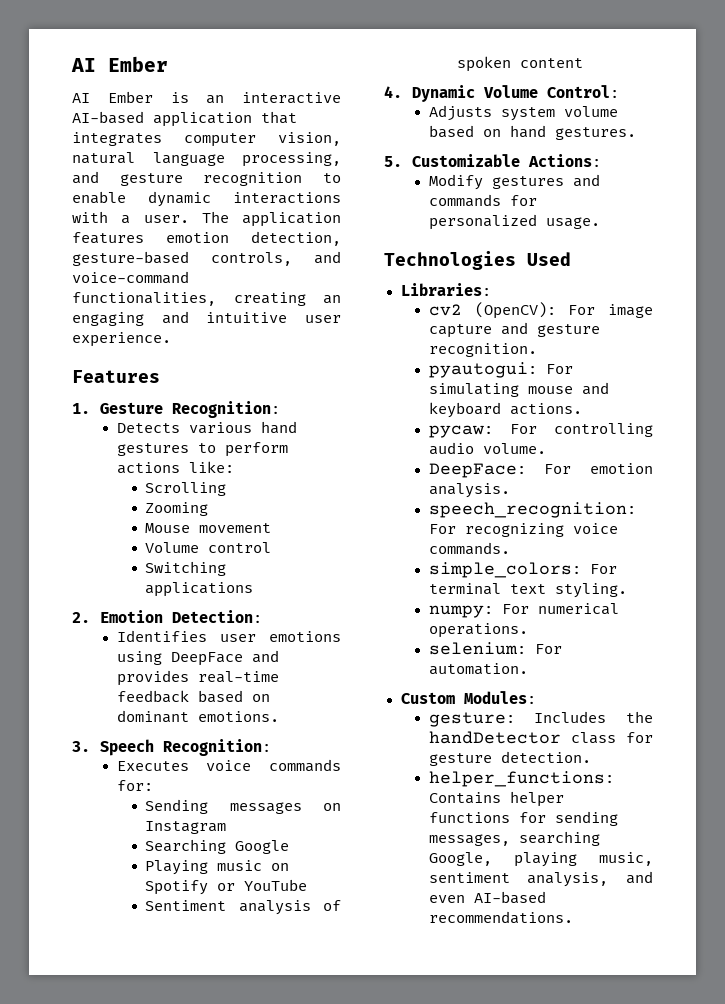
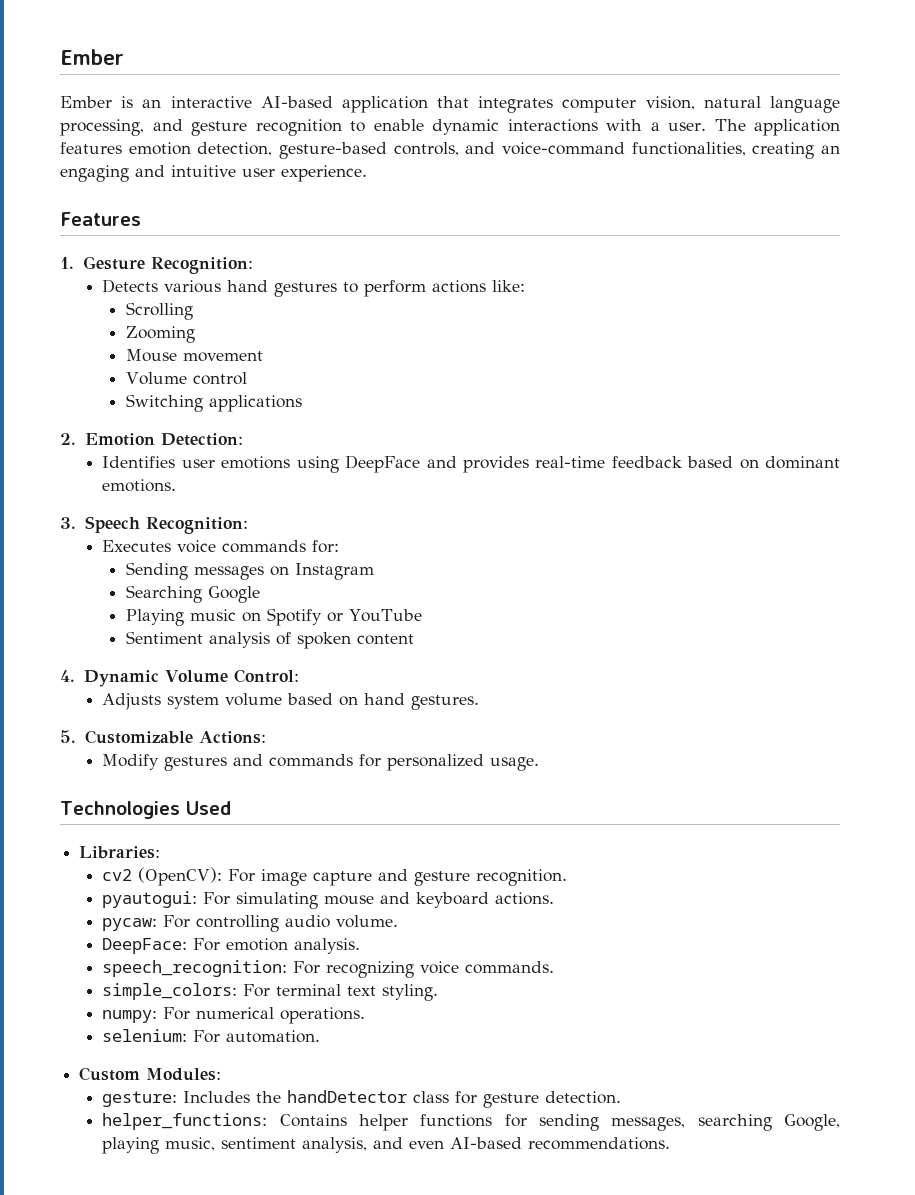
[71,58,96,72] AI -> (60, 57) none
[72,93,90,103] AI -> (124, 57) none

